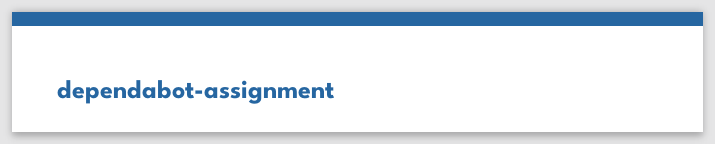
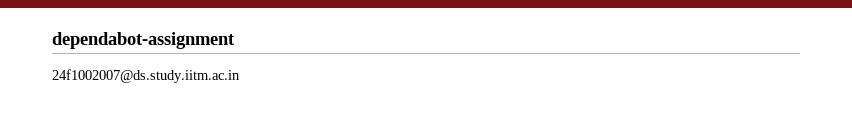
(335, 92) none -> [52,69,240,83] // 24f1002007@ds.study.iitm.ac.in

